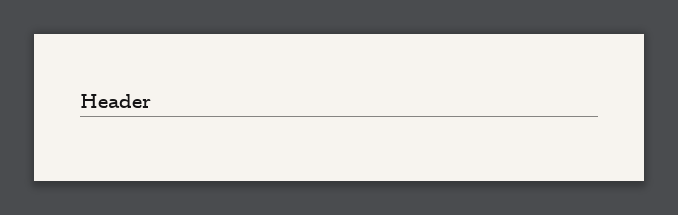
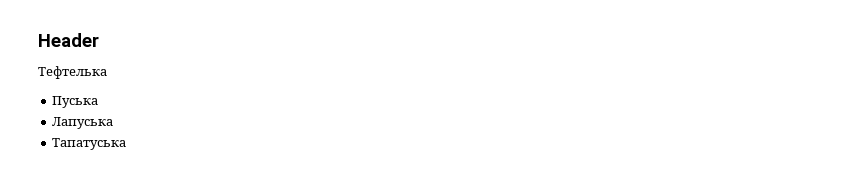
(151, 101) none -> [38,66,107,79] [52,96,99,108] [52,117,114,129] [52,138,127,150] // Тефтелька // Пуська // Лапуська // Тапатуська

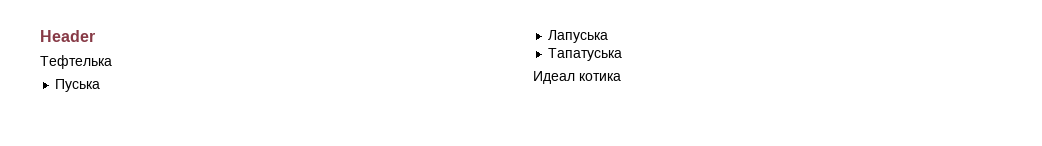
(127, 144) none -> [533,71,621,84] // Идеал котика

